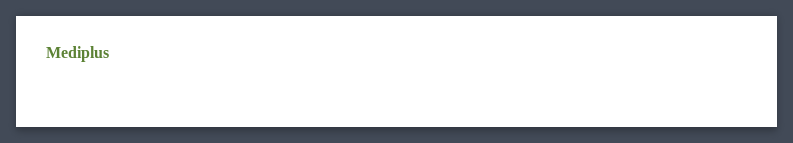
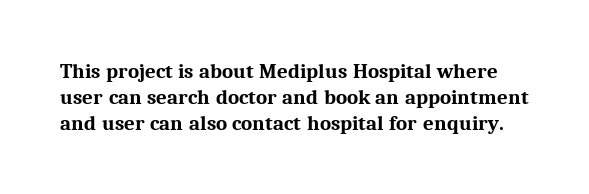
[46,46,109,62] Mediplus -> [60,63,499,82] [60,89,529,108] [60,115,504,134] This project is about Mediplus Hospital where user can search doctor and book an appointment and user can also contact hospital for enquiry.

